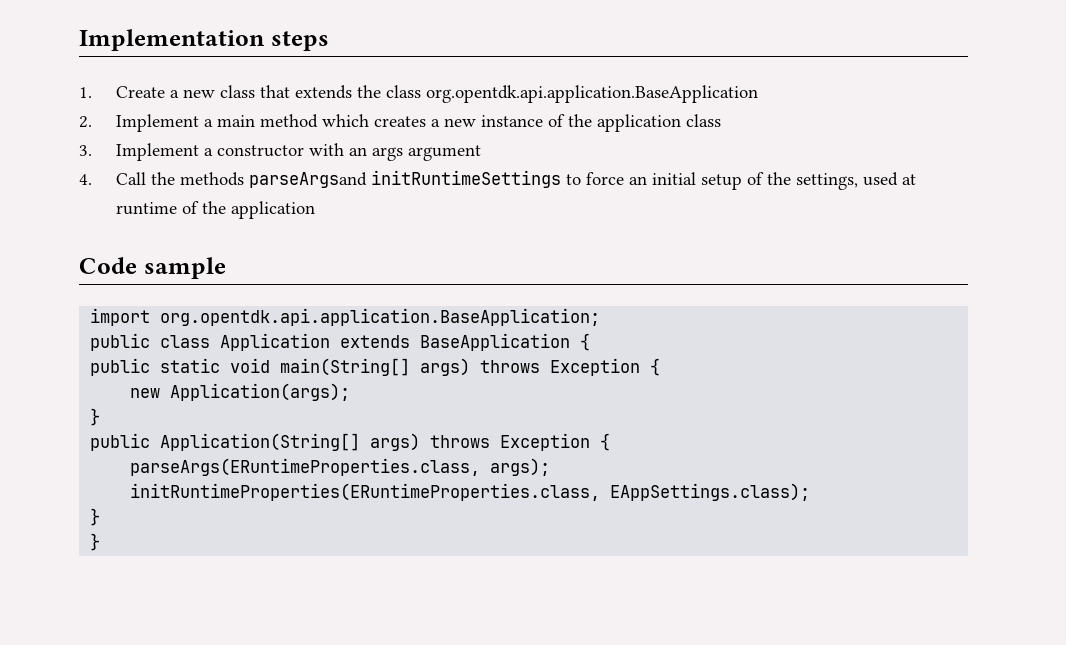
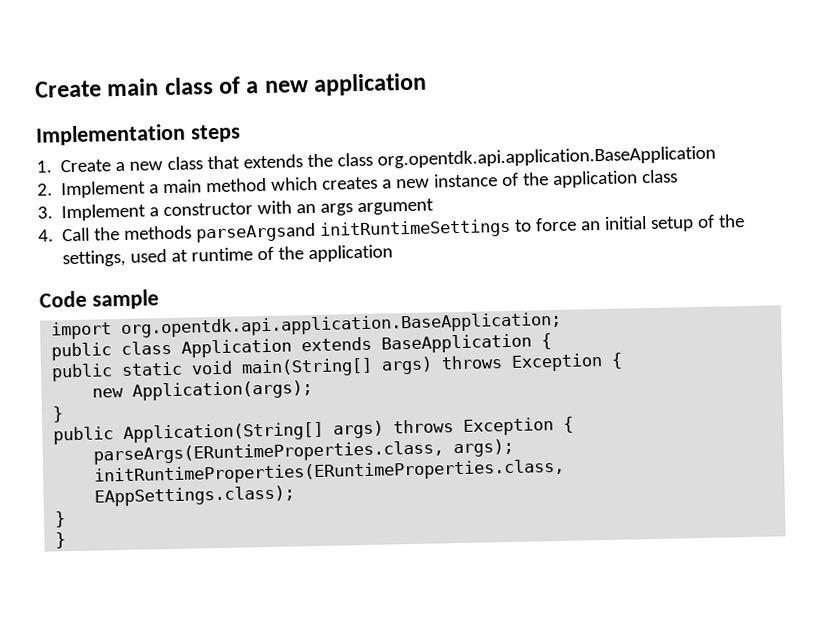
(79, 40) none -> [35,72,428,98] Create main class of a new application //

